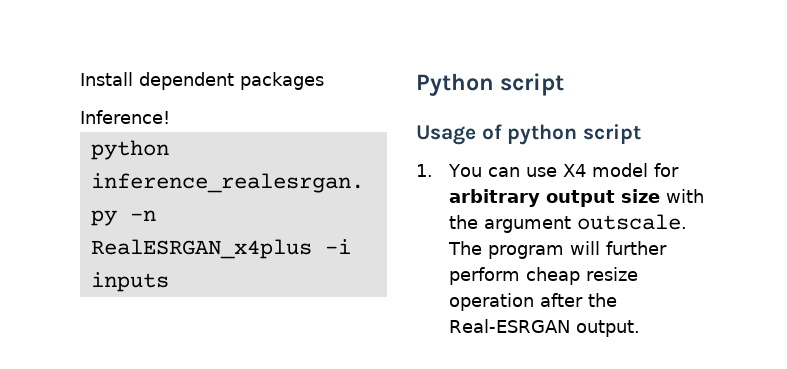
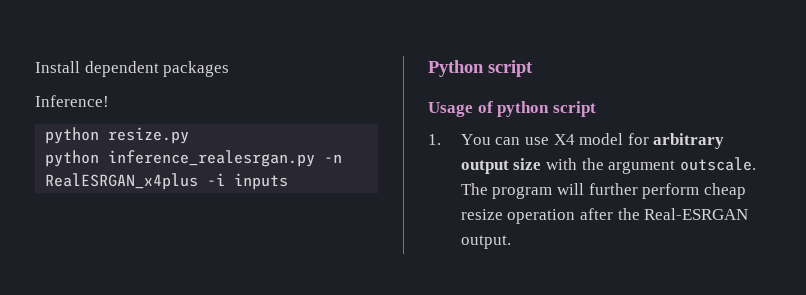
(170, 117) none -> [45,127,190,144] // python resize.py

